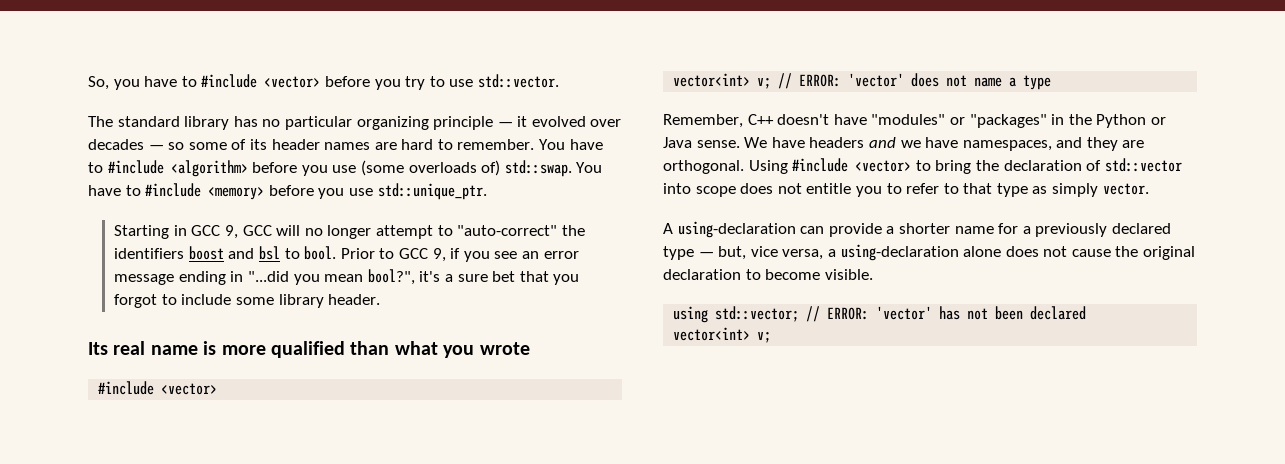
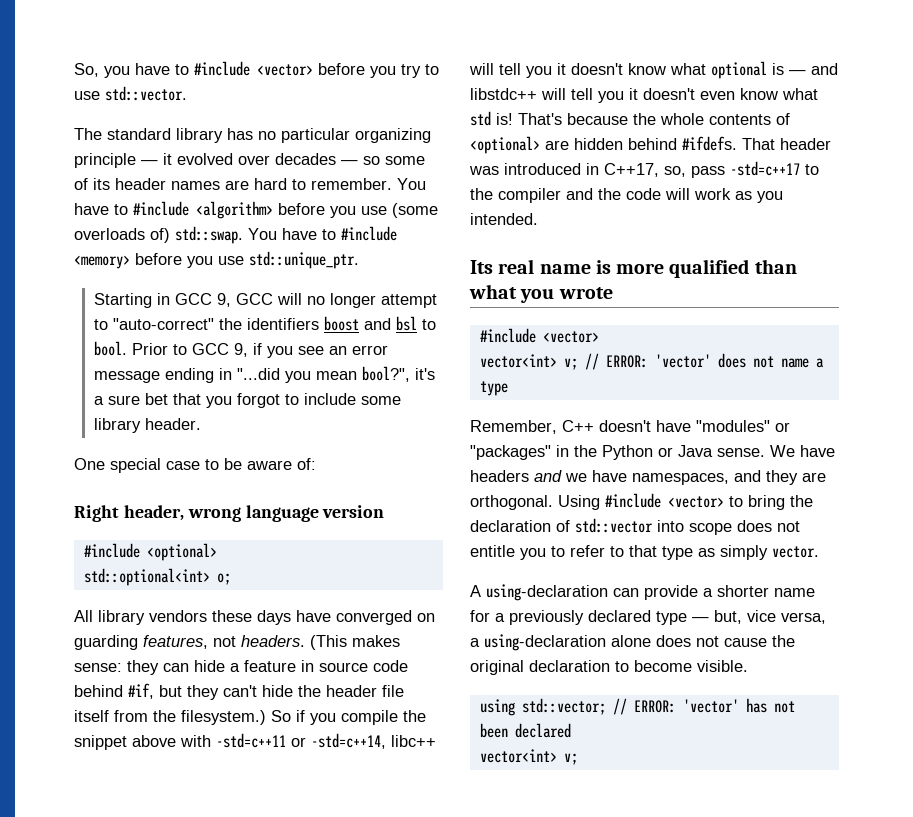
(381, 299) none -> [74,458,316,473] [74,505,385,522] [83,543,217,561] [83,568,231,586] [74,610,435,625] [74,635,400,650] [74,660,408,675] [74,683,404,700] [74,710,426,725] [74,733,436,750] [469,61,838,79] [470,88,818,103] [470,111,790,126] [470,136,831,154] [469,161,819,178] [470,188,783,203] [470,213,538,225] // One special case to be aware of: // Right header, wrong language version // #include <optional> // std::optional<int> o; // All library vendors these days have converged on guarding features, not headers. (This makes sense: they can hide a feature in source code behind #if, but they can't hide the header file itself from the filesystem.) So if you compile the snippet above with -std=c++11 or -std=c++14, libc++ will tell you it doesn't know what optional is — and libstdc++ will tell you it doesn't even know what std is! That's because the whole contents of <optional> are hidden behind #ifdefs. That header was introduced in C++17, so, pass -std=c++17 to the compiler and the code will work as you intended.

